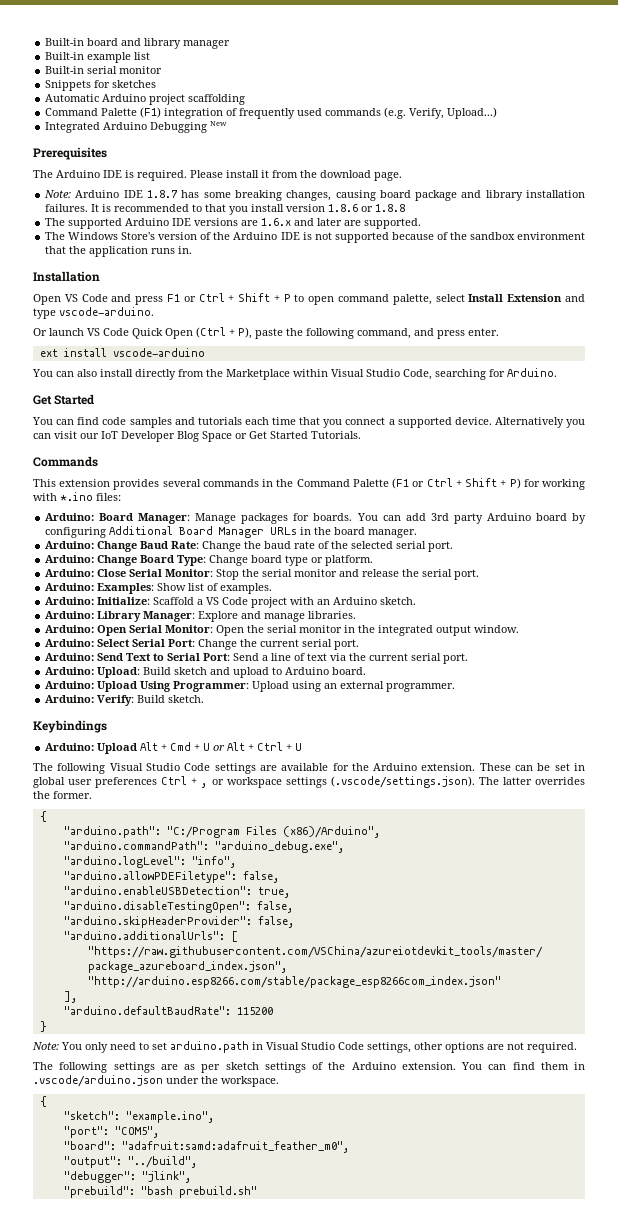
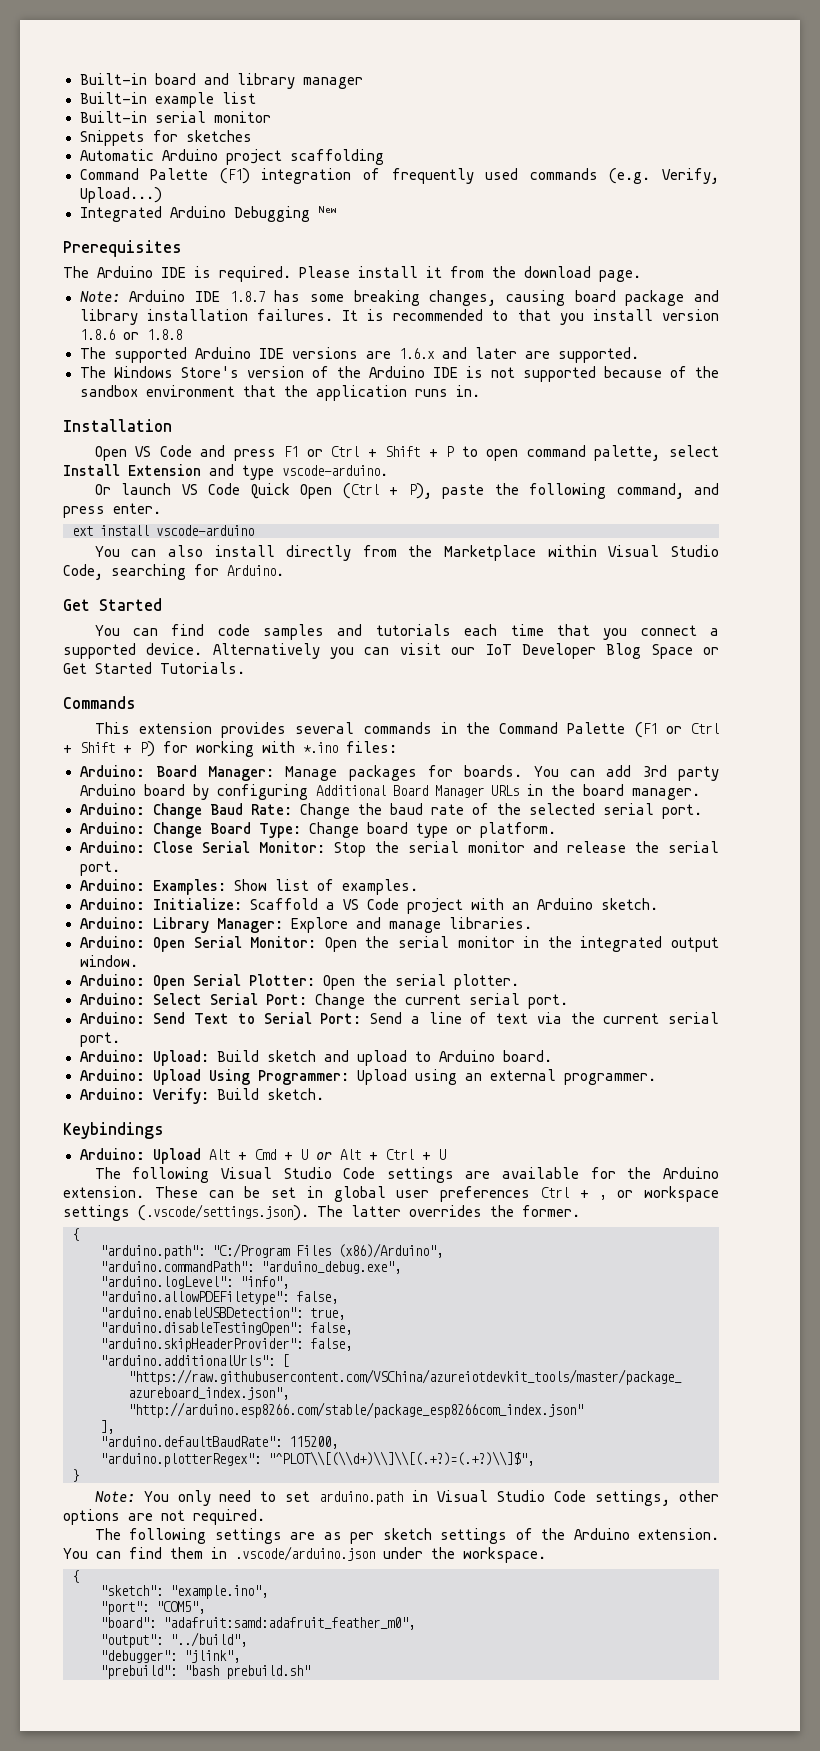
(520, 629) none -> [79,974,519,990] // Arduino: Open Serial Plotter: Open the serial plotter.
[236,1007,273,1015] 115200 -> [289,1436,338,1449] [100,1451,534,1467] 115200, // "arduino.plotterRegex": "^PLOT\\[(\\d+)\\]\\[(.+?)=(.+?)\\]$",

